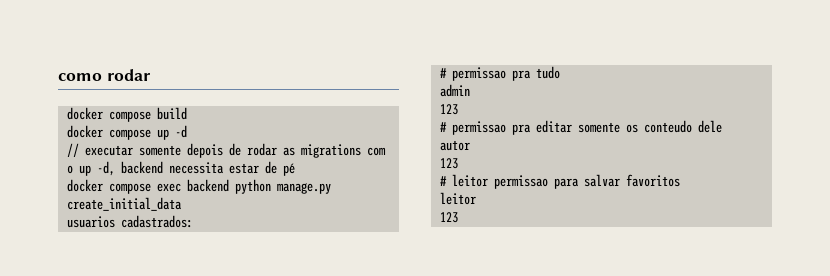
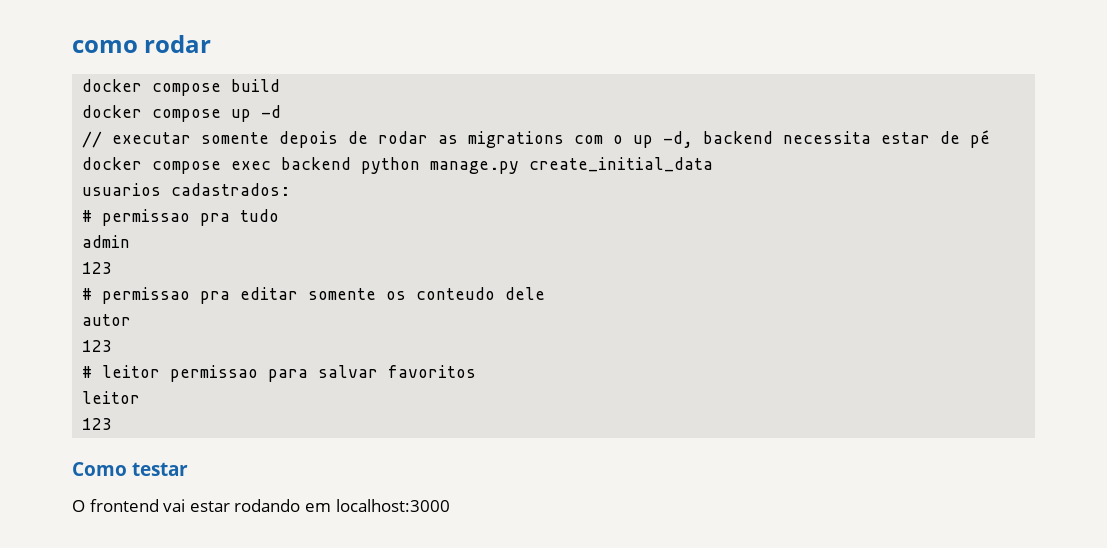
(458, 217) none -> [72,462,189,476] [72,499,450,512] // Como testar // O frontend vai estar rodando em localhost:3000

